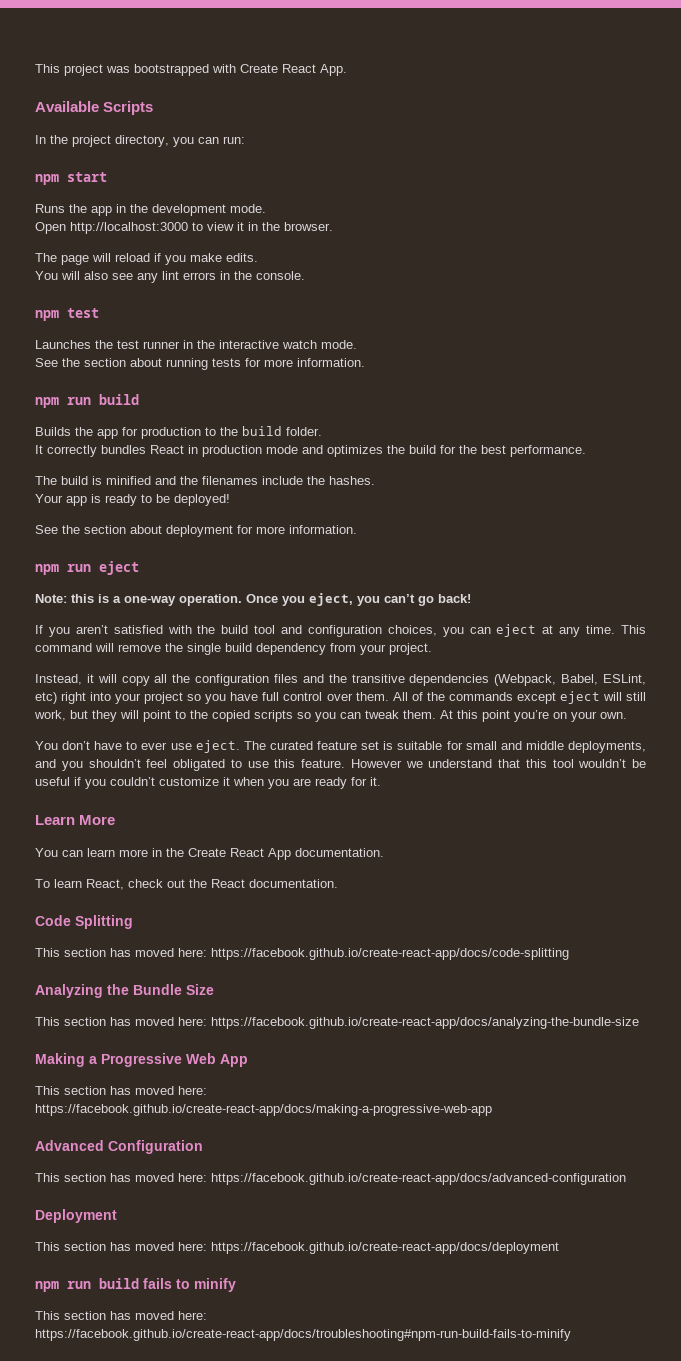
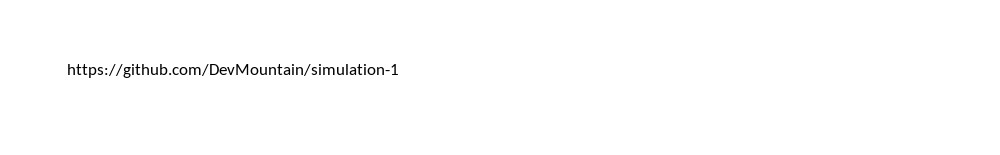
[35,64,347,76] [35,101,154,115] [35,135,245,147] [35,172,107,185] [35,204,266,216] [35,222,333,234] [35,253,258,265] [35,271,305,283] [35,308,99,321] [35,340,357,349] [35,358,365,370] [35,394,139,408] [35,426,322,439] [35,445,586,457] [35,476,375,485] [35,494,230,506] [35,525,357,537] [35,561,139,575] [35,593,471,606] [35,624,646,637] [35,643,432,655] [35,674,646,686] [35,691,646,704] [34,710,627,722] [35,740,647,753] [35,759,646,771] [35,777,381,789] [35,815,116,825] [35,848,384,860] [35,879,338,890] [35,915,133,929] [35,948,569,960] [35,984,214,998] [35,1017,639,1029] [35,1053,248,1067] [35,1086,207,1095] [35,1104,492,1116] [35,1140,203,1154] [35,1173,626,1185] [35,1209,117,1223] [35,1242,559,1254] [35,1278,236,1292] [35,1311,207,1320] [35,1329,571,1341] This project was bootstrapped with Create React App. // Available Scripts // In the project directory, you can run: // npm start // Runs the app in the development mode. // Open http://localhost:3000 to view it in the browser. // The page will reload if you make edits. // You will also see any lint errors in the console. // npm test // Launches the test runner in the interactive watch mode. // See the section about running tests for more information. // npm run build // Builds the app for production to the build folder. // It correctly bundles React in production mode and optimizes the build for the best performance. // The build is minified and the filenames include the hashes. // Your app is ready to be deployed! // See the section about deployment for more information. // npm run eject // Note: this is a one-way operation. Once you eject, you can’t go back! // If you aren’t satisfied with the build tool and configuration choices, you can eject at any time. This command will remove the single build dependency from your project. // Instead, it will copy all the configuration files and the transitive dependencies (Webpack, Babel, ESLint, etc) right into your project so you have full control over them. All of the commands except eject will still work, but they will point to the copied scripts so you can tweak them. At this point you’re on your own. // You don’t have to ever use eject. The curated feature set is suitable for small and middle deployments, and you shouldn’t feel obligated to use this feature. However we understand that this tool wouldn’t be useful if you couldn’t customize it when you are ready for it. // Learn More // You can learn more in the Create React App documentation. // To learn React, check out the React documentation. // Code Splitting // This section has moved here: https://facebook.github.io/create-react-app/docs/code-splitting // Analyzing the Bundle Size // This section has moved here: https://facebook.github.io/create-react-app/docs/analyzing-the-bundle-size // Making a Progressive Web App // This section has moved here: https://facebook.github.io/create-react-app/docs/making-a-progressive-web-app // Advanced Configuration // This section has moved here: https://facebook.github.io/create-react-app/docs/advanced-configuration // Deployment // This section has moved here: https://facebook.github.io/create-react-app/docs/deployment // npm run build fails to minify // This section has moved here: https://facebook.github.io/create-react-app/docs/troubleshooting#npm-run-build-fails-to-minify -> [67,64,399,78] https://github.com/DevMountain/simulation-1

